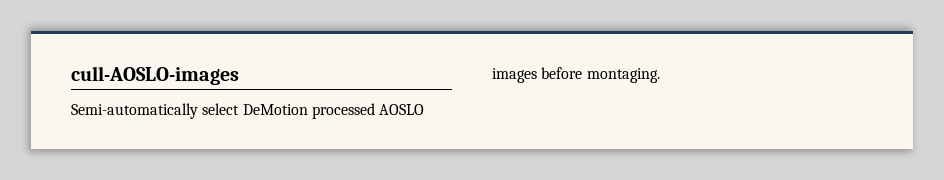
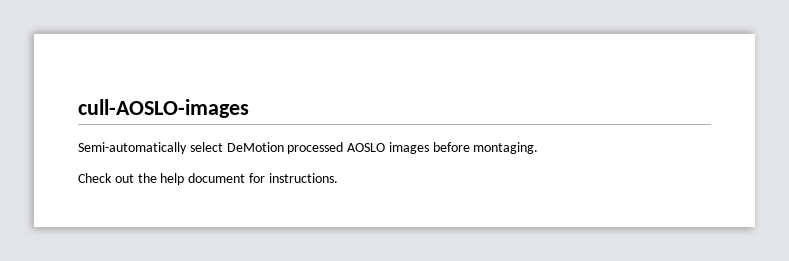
(660, 75) none -> [78,173,338,185] // Check out the help document for instructions.

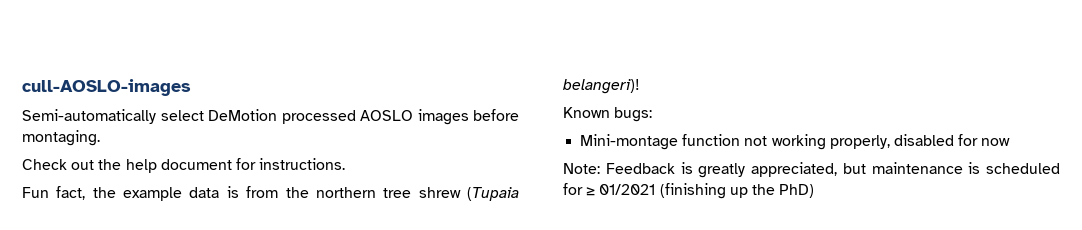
(338, 178) none -> [22,186,519,201] [563,79,640,94] [563,107,653,122] [580,134,1011,150] [563,162,1060,178] [563,183,815,199] // Fun fact, the example data is from the northern tree shrew (Tupaia belangeri)! // Known bugs: // Mini-montage function not working properly, disabled for now // Note: Feedback is greatly appreciated, but maintenance is scheduled for ≥ 01/2021 (finishing up the PhD)

